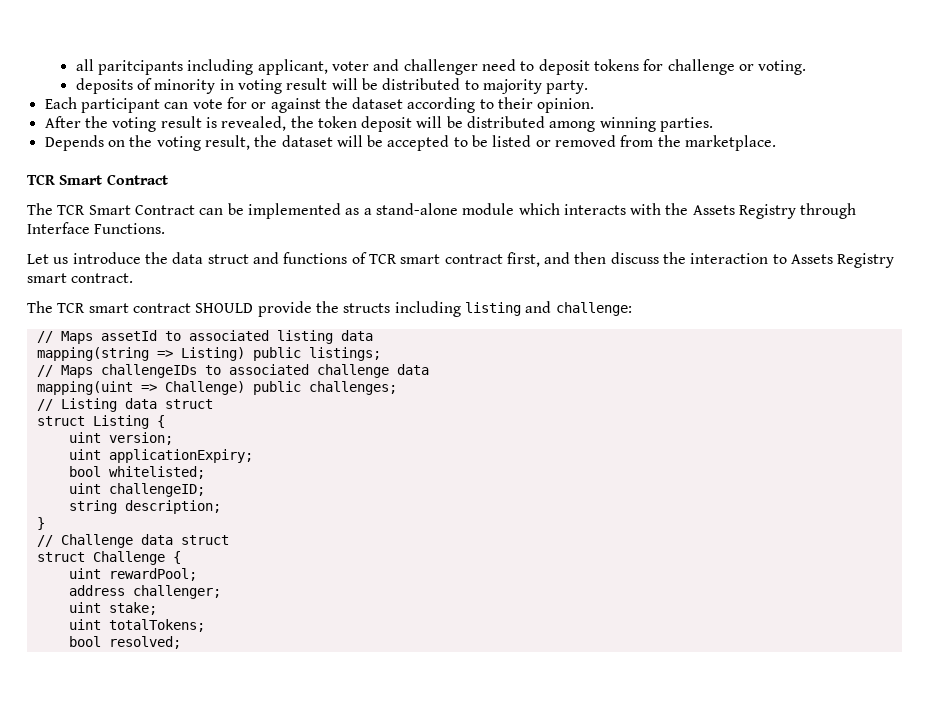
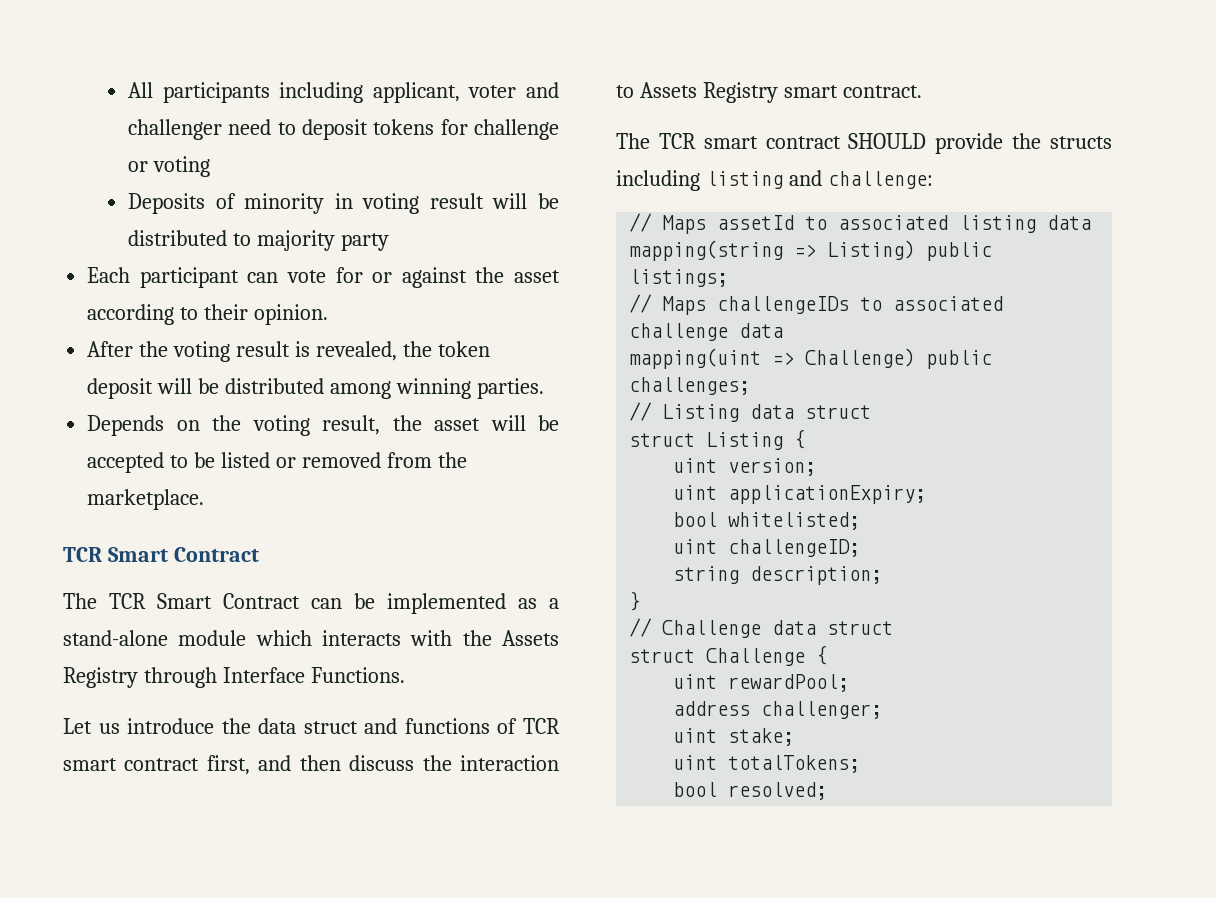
[75,59,184,75] all paritcipants -> [128,82,270,103] All participants
[758,60,807,75] [75,78,133,94] voting. // deposits -> [153,156,211,177] [128,193,206,214] voting // Deposits
[546,80,589,94] party. -> [340,233,389,251] party
[352,97,404,109] dataset -> [514,270,561,283] asset
[281,135,333,147] dataset -> [434,418,481,431] asset

